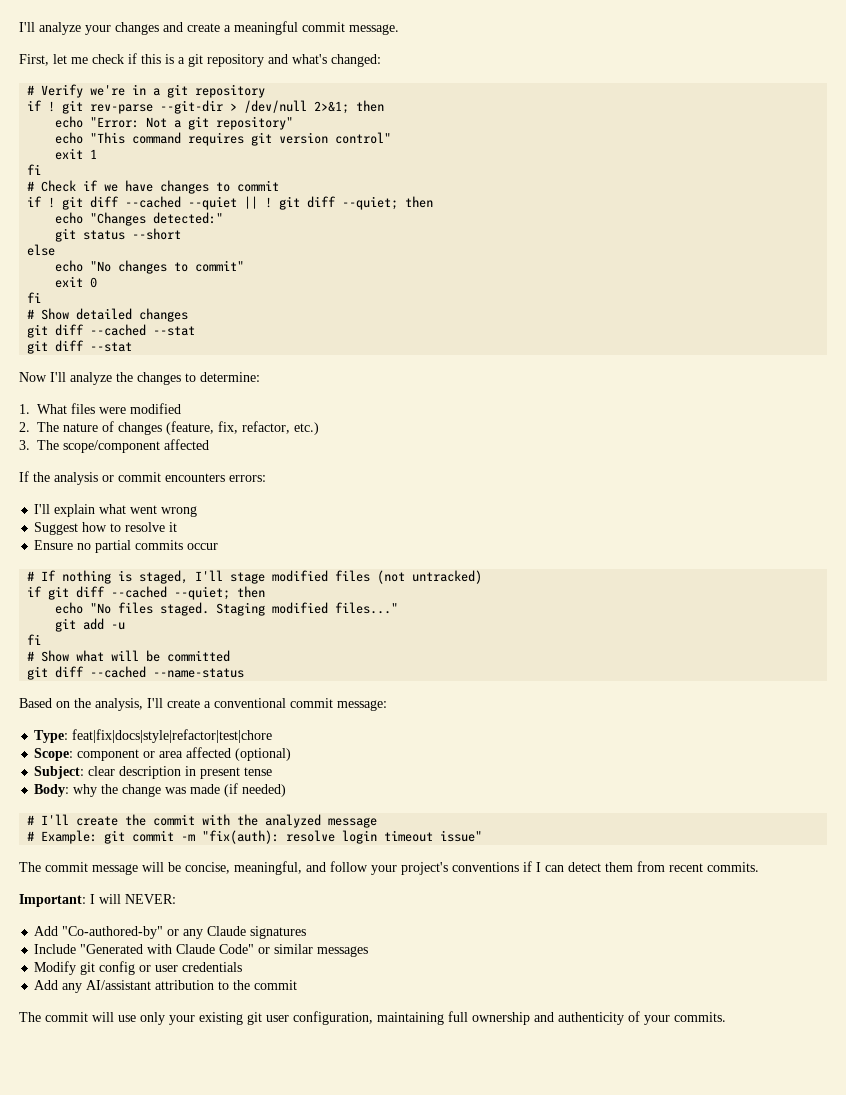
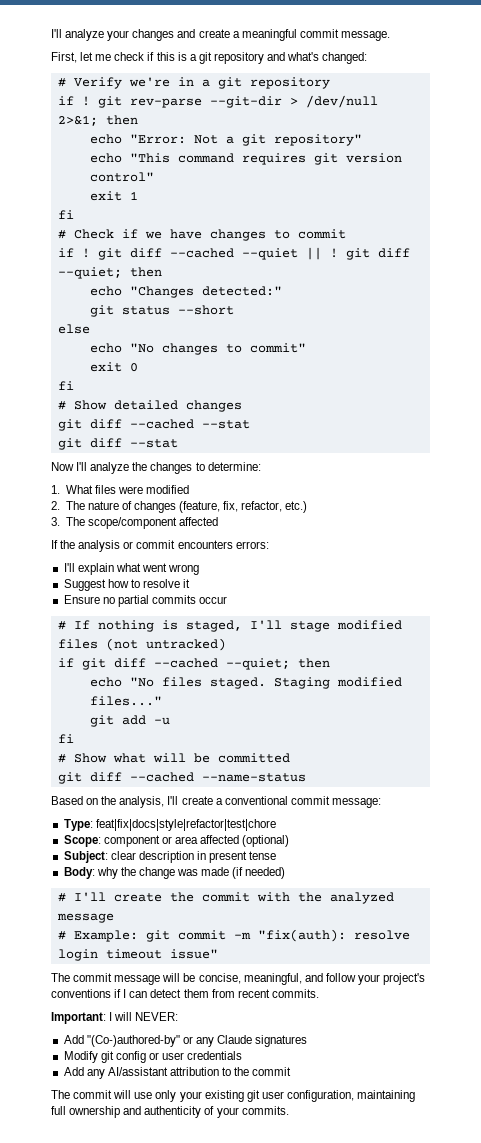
[62,926,164,939] "Co-authored-by" -> [86,1035,180,1047] "(Co-)authored-by"
[34,944,369,957] // Include "Generated with Claude Code" or similar messages -> (308, 1041) none

